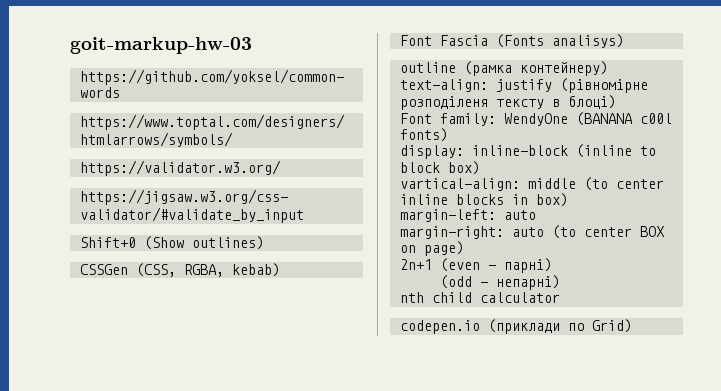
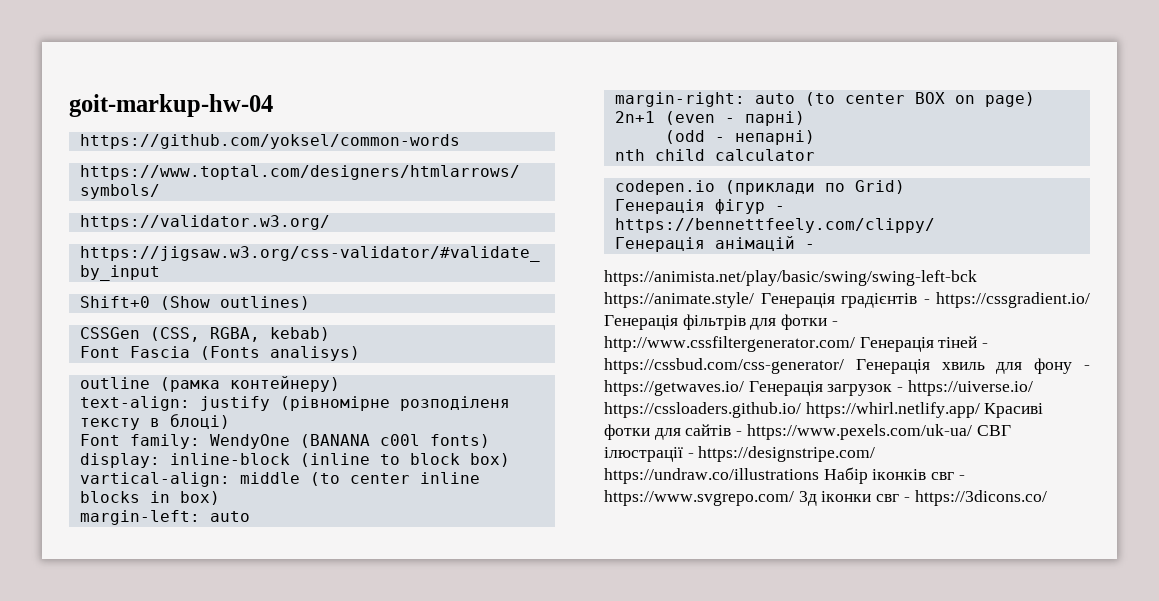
[70,37,252,54] goit-markup-hw-03 -> [69,94,273,117] goit-markup-hw-04
(632, 326) none -> [614,199,785,214] [614,218,935,233] [614,236,815,252] [604,270,977,286] [604,292,1090,308] [604,314,838,330] [604,336,989,352] [604,358,1090,374] [604,380,1033,396] [604,402,1044,418] [604,424,1011,440] [604,446,876,462] [604,467,965,484] [604,490,1047,506] // Генерація фігур - https://bennettfeely.com/clippy/ // Генерація анімацій - // https://animista.net/play/basic/swing/swing-left-bck https://animate.style/ Генерація градієнтів - https://cssgradient.io/ Генерація фільтрів для фотки - http://www.cssfiltergenerator.com/ Генерація тіней - https://cssbud.com/css-generator/ Генерація хвиль для фону - https://getwaves.io/ Генерація загрузок - https://uiverse.io/ https://cssloaders.github.io/ https://whirl.netlify.app/ Красиві фотки для сайтів - https://www.pexels.com/uk-ua/ СВГ ілюстрації - https://designstripe.com/ https://undraw.co/illustrations Набір іконків свг - https://www.svgrepo.com/ 3д іконки свг - https://3dicons.co/

